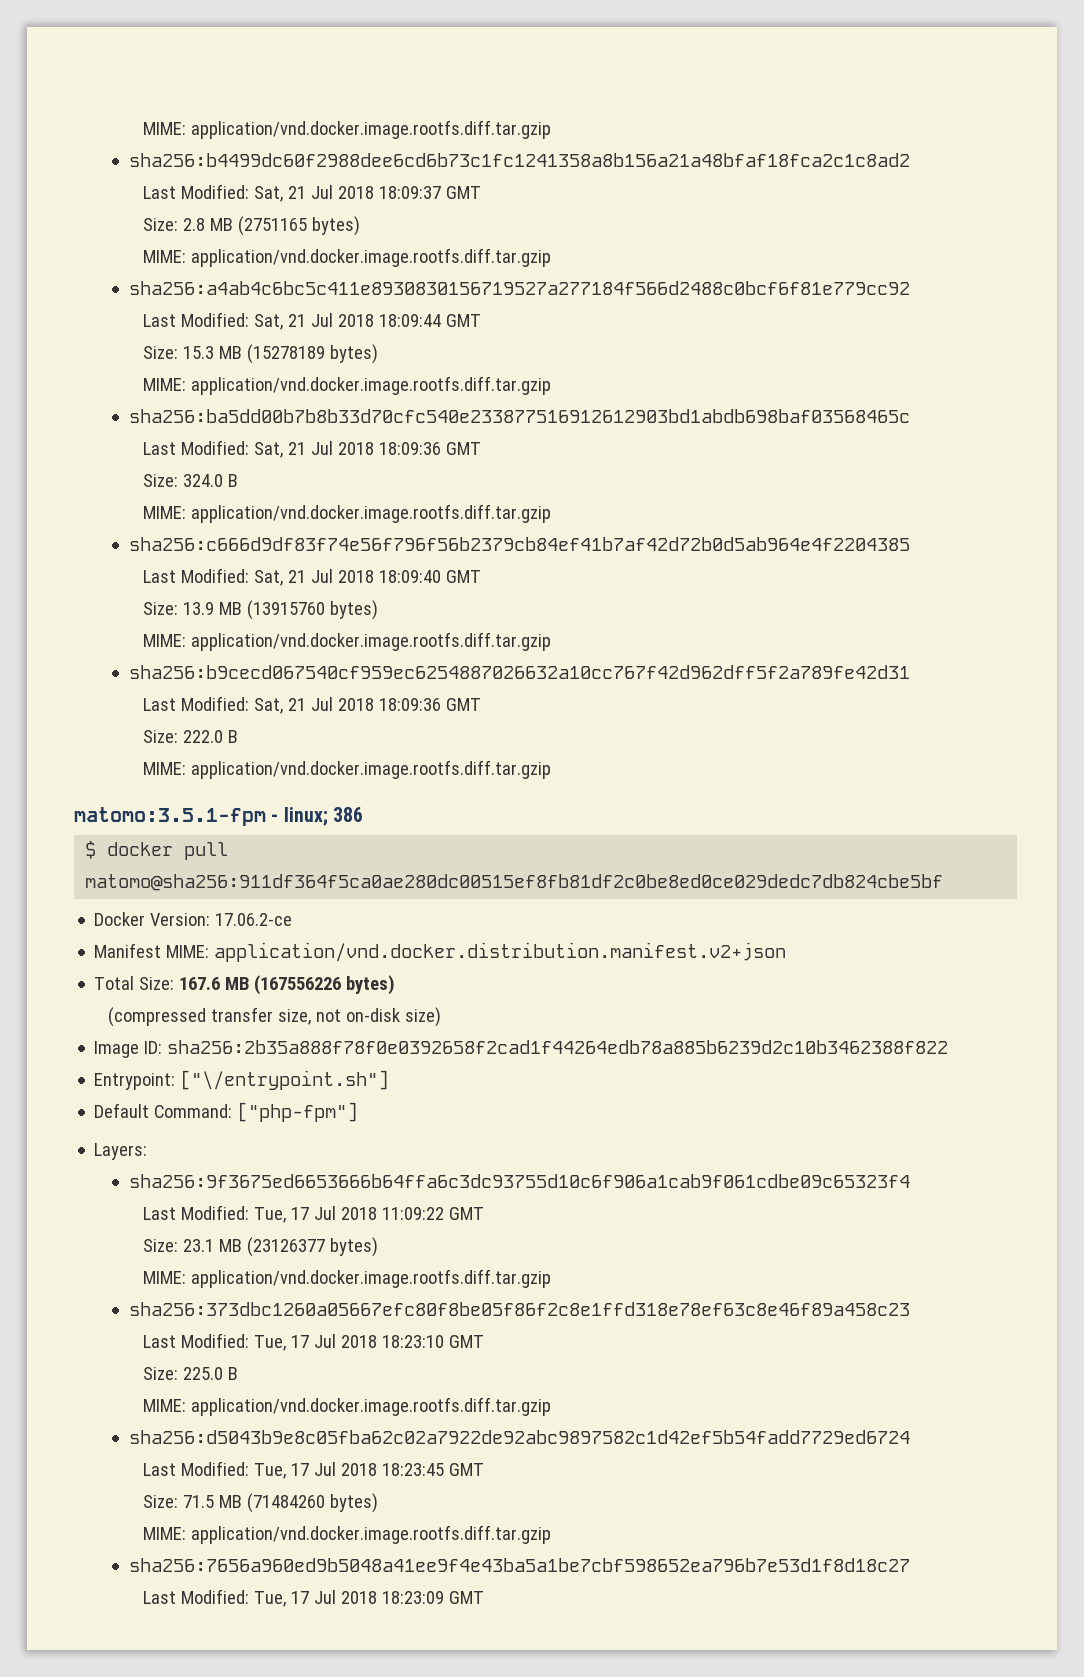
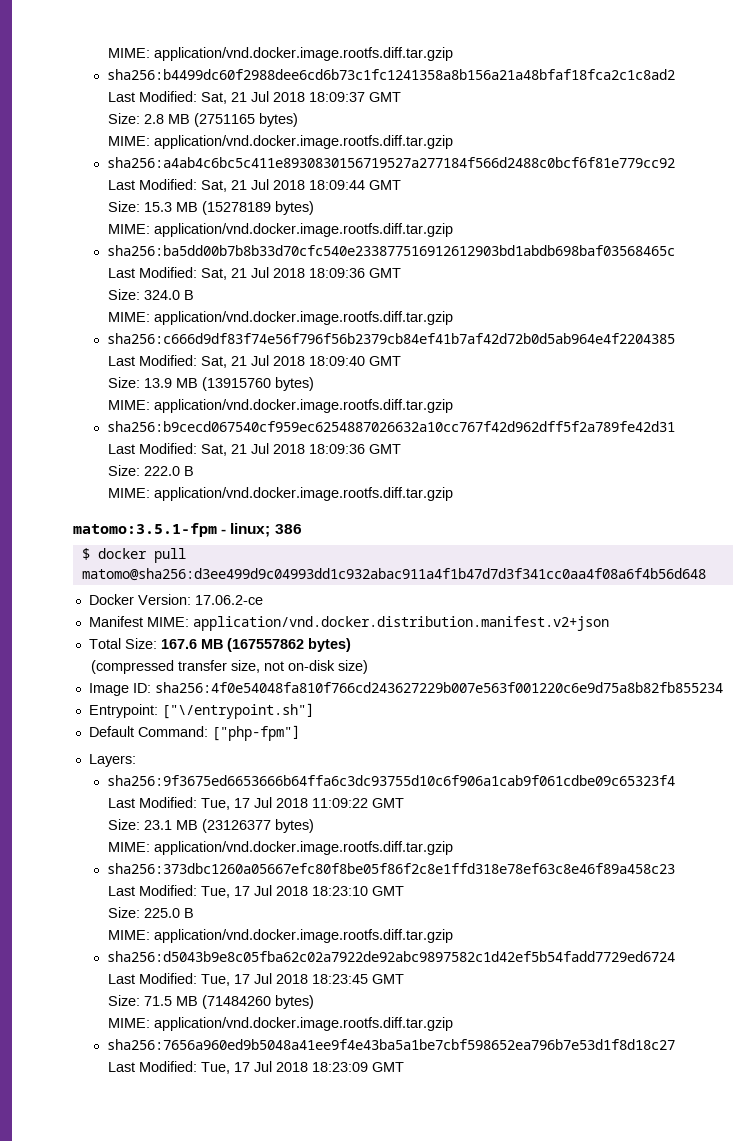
[85,874,944,891] matomo@sha256:911df364f5ca0ae280dc00515ef8fb81df2c0be8ed0ce029dedc7db824cbe5bf -> [81,568,706,581] matomo@sha256:d3ee499d9c04993dd1c932abac911a4f1b47d7d3f341cc0aa4f08a6f4b56d648
[254,975,342,995] (167556226 -> [226,638,304,652] (167557862
[167,1040,949,1054] sha256:2b35a888f78f0e0392658f2cad1f44264edb78a885b6239d2c10b3462388f822 -> [154,682,723,693] sha256:4f0e54048fa810f766cd243627229b007e563f001220c6e9d75a8b82fb855234

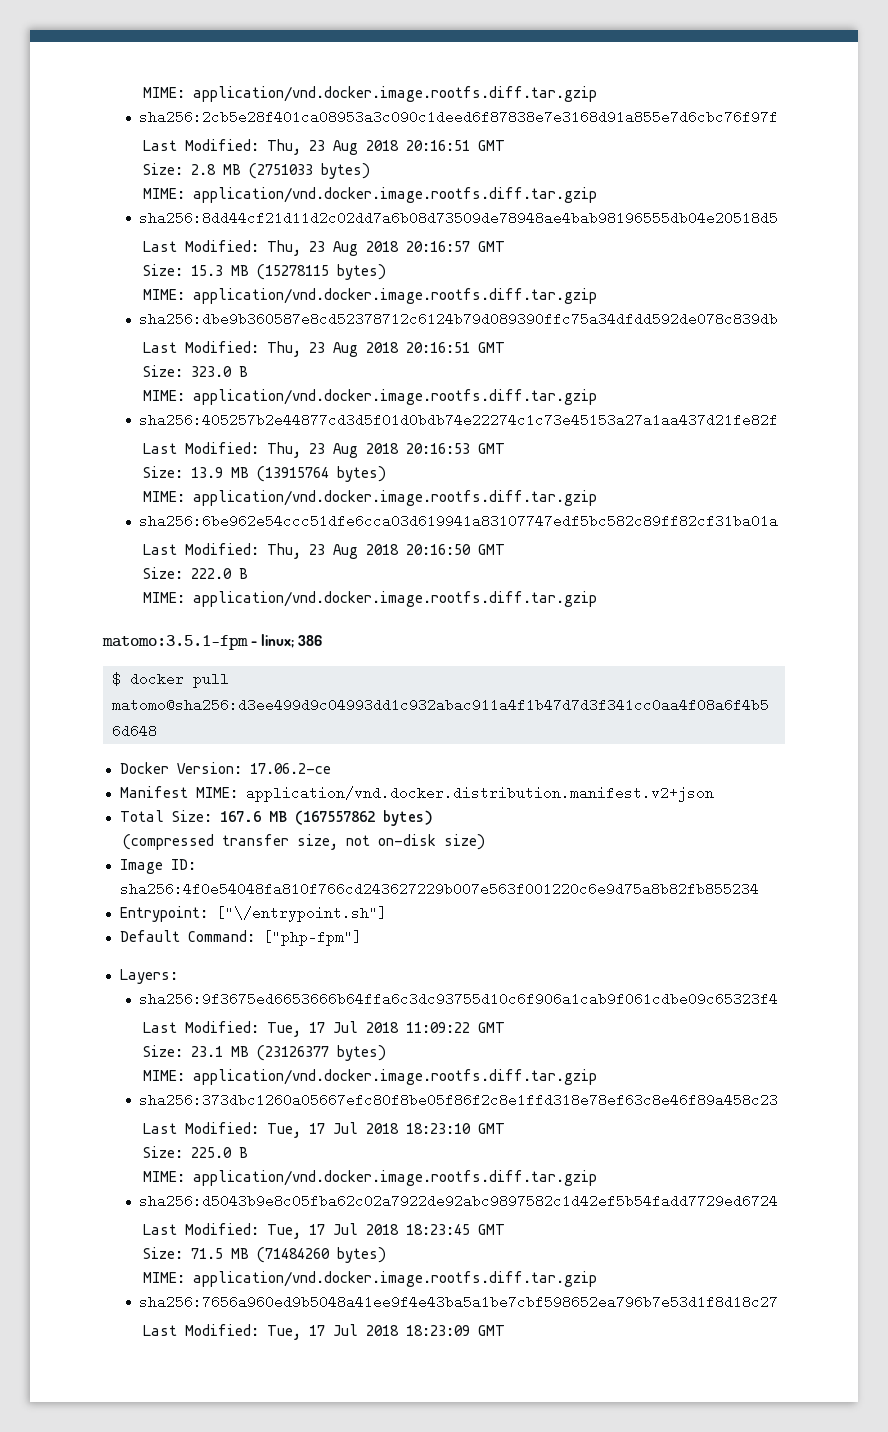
[108,47,454,61] [106,69,675,80] [108,91,366,104] MIME: application/vnd.docker.image.rootfs.diff.tar.gzip // sha256:b4499dc60f2988dee6cd6b73c1fc1241358a8b156a21a48bfaf18fca2c1c8ad2 // Last Modified: Sat, 21 Jul 2018 18:09:37 -> [142,86,597,102] [139,110,779,124] [142,139,470,155] MIME: application/vnd.docker.image.rootfs.diff.tar.gzip // sha256:2cb5e28f401ca08953a3c090c1deed6f87838e7e3168d91a855e7d6cbc76f97f // Last Modified: Thu, 23 Aug 2018 20:16:51
[194,113,299,127] [108,135,454,149] [106,157,675,168] [108,179,366,192] (2751165 bytes) // MIME: application/vnd.docker.image.rootfs.diff.tar.gzip // sha256:a4ab4c6bc5c411e8930830156719527a277184f566d2488c0bcf6f81e779cc92 // Last Modified: Sat, 21 Jul 2018 18:09:44 -> [248,163,370,179] [142,187,597,203] [139,211,779,225] [142,240,470,256] (2751033 bytes) // MIME: application/vnd.docker.image.rootfs.diff.tar.gzip // sha256:8dd44cf21d11d2c02dd7a6b08d73509de78948ae4bab98196555db04e20518d5 // Last Modified: Thu, 23 Aug 2018 20:16:57
[202,201,315,215] [108,223,454,237] [106,245,675,256] [108,267,402,280] [108,289,195,300] [108,311,454,325] [106,333,675,344] [108,355,366,368] (15278189 bytes) // MIME: application/vnd.docker.image.rootfs.diff.tar.gzip // sha256:ba5dd00b7b8b33d70cfc540e233877516912612903bd1abdb698baf03568465c // Last Modified: Sat, 21 Jul 2018 18:09:36 GMT // Size: 324.0 B // MIME: application/vnd.docker.image.rootfs.diff.tar.gzip // sha256:c666d9df83f74e56f796f56b2379cb84ef41b7af42d72b0d5ab964e4f2204385 // Last Modified: Sat, 21 Jul 2018 18:09:40 -> [256,264,386,280] [142,288,597,304] [139,312,779,326] [142,341,505,357] [142,365,248,377] [142,389,597,405] [139,413,779,427] [142,442,470,458] (15278115 bytes) // MIME: application/vnd.docker.image.rootfs.diff.tar.gzip // sha256:dbe9b360587e8cd52378712c6124b79d089390ffc75a34dfdd592de078c839db // Last Modified: Thu, 23 Aug 2018 20:16:51 GMT // Size: 323.0 B // MIME: application/vnd.docker.image.rootfs.diff.tar.gzip // sha256:405257b2e44877cd3d5f01d0bdb74e22274c1c73e45153a27a1aa437d21fe82f // Last Modified: Thu, 23 Aug 2018 20:16:53
[202,377,315,391] [108,399,454,413] [106,421,675,432] [108,443,366,456] (13915760 bytes) // MIME: application/vnd.docker.image.rootfs.diff.tar.gzip // sha256:b9cecd067540cf959ec6254887026632a10cc767f42d962dff5f2a789fe42d31 // Last Modified: Sat, 21 Jul 2018 18:09:36 -> [256,466,386,482] [142,490,597,506] [139,514,779,528] [142,543,471,559] (13915764 bytes) // MIME: application/vnd.docker.image.rootfs.diff.tar.gzip // sha256:6be962e54ccc51dfe6cca03d619941a83107747edf5bc582c89ff82cf31ba01a // Last Modified: Thu, 23 Aug 2018 20:16:50

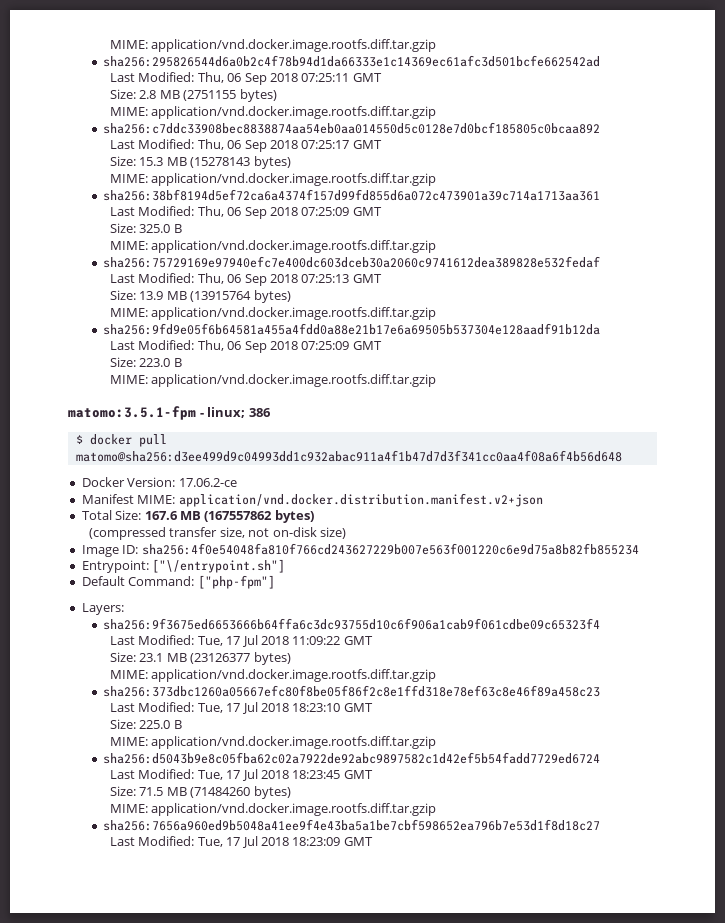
[142,86,597,102] [139,110,779,124] [142,139,470,155] MIME: application/vnd.docker.image.rootfs.diff.tar.gzip // sha256:2cb5e28f401ca08953a3c090c1deed6f87838e7e3168d91a855e7d6cbc76f97f // Last Modified: Thu, 23 Aug 2018 20:16:51 -> [110,39,437,52] [102,55,600,67] [110,72,350,85] MIME: application/vnd.docker.image.rootfs.diff.tar.gzip // sha256:295826544d6a0b2c4f78b94d1da66333e1c14369ec61afc3d501bcfe662542ad // Last Modified: Thu, 06 Sep 2018 07:25:11
[248,163,370,179] [142,187,597,203] [139,211,779,225] [142,240,470,256] (2751033 bytes) // MIME: application/vnd.docker.image.rootfs.diff.tar.gzip // sha256:8dd44cf21d11d2c02dd7a6b08d73509de78948ae4bab98196555db04e20518d5 // Last Modified: Thu, 23 Aug 2018 20:16:57 -> [183,89,277,102] [110,106,437,119] [102,122,600,134] [110,139,350,152] (2751155 bytes) // MIME: application/vnd.docker.image.rootfs.diff.tar.gzip // sha256:c7ddc33908bec8838874aa54eb0aa014550d5c0128e7d0bcf185805c0bcaa892 // Last Modified: Thu, 06 Sep 2018 07:25:17
[256,264,386,280] [142,288,597,304] [139,312,779,326] [142,341,505,357] [142,365,248,377] [142,389,597,405] [139,413,779,427] [142,442,470,458] (15278115 bytes) // MIME: application/vnd.docker.image.rootfs.diff.tar.gzip // sha256:dbe9b360587e8cd52378712c6124b79d089390ffc75a34dfdd592de078c839db // Last Modified: Thu, 23 Aug 2018 20:16:51 GMT // Size: 323.0 B // MIME: application/vnd.docker.image.rootfs.diff.tar.gzip // sha256:405257b2e44877cd3d5f01d0bdb74e22274c1c73e45153a27a1aa437d21fe82f // Last Modified: Thu, 23 Aug 2018 20:16:53 -> [190,156,291,169] [110,173,437,186] [102,189,600,201] [110,206,382,219] [110,223,182,233] [110,240,437,253] [102,256,600,268] [110,273,350,286] (15278143 bytes) // MIME: application/vnd.docker.image.rootfs.diff.tar.gzip // sha256:38bf8194d5ef72ca6a4374f157d99fd855d6a072c473901a39c714a1713aa361 // Last Modified: Thu, 06 Sep 2018 07:25:09 GMT // Size: 325.0 B // MIME: application/vnd.docker.image.rootfs.diff.tar.gzip // sha256:75729169e97940efc7e400dc603dceb30a2060c9741612dea389828e532fedaf // Last Modified: Thu, 06 Sep 2018 07:25:13
[139,514,779,528] [142,543,505,559] [142,567,232,579] sha256:6be962e54ccc51dfe6cca03d619941a83107747edf5bc582c89ff82cf31ba01a // Last Modified: Thu, 23 Aug 2018 20:16:50 GMT // Size: 222.0 -> [102,323,600,335] [110,340,382,353] [110,357,171,367] sha256:9fd9e05f6b64581a455a4fdd0a88e21b17e6a69505b537304e128aadf91b12da // Last Modified: Thu, 06 Sep 2018 07:25:09 GMT // Size: 223.0

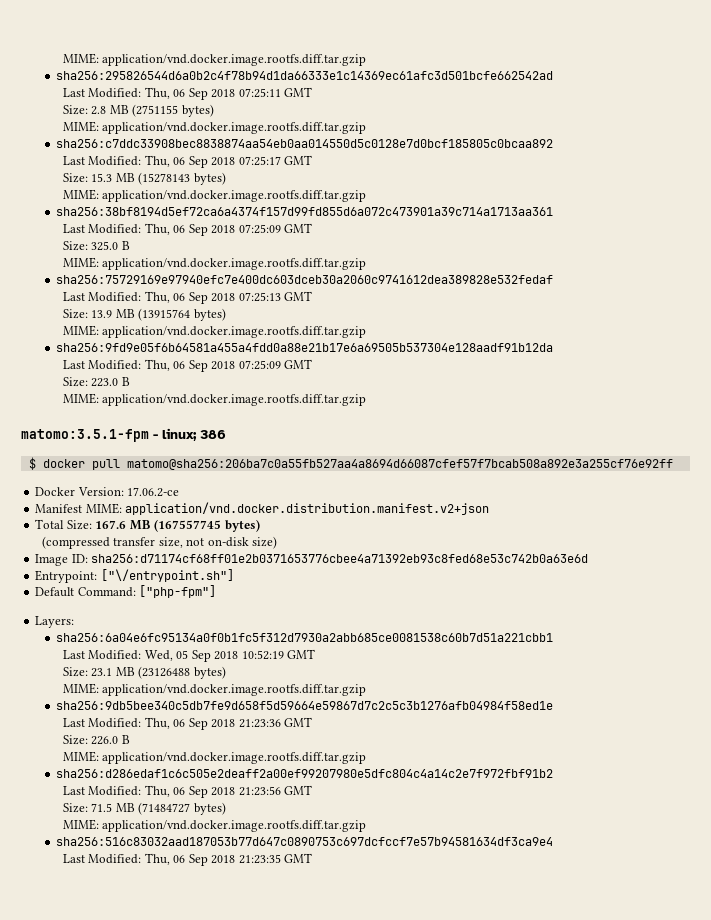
[75,450,622,462] matomo@sha256:d3ee499d9c04993dd1c932abac911a4f1b47d7d3f341cc0aa4f08a6f4b56d648 -> [126,459,673,470] matomo@sha256:206ba7c0a55fb527aa4a8694d66087cfef57f7bcab508a892e3a255cf76e92ff
[204,511,273,522] (167557862 -> [154,519,222,532] (167557745
[141,543,639,555] sha256:4f0e54048fa810f766cd243627229b007e563f001220c6e9d75a8b82fb855234 -> [91,554,589,563] sha256:d71174cf68ff01e2b0371653776cbee4a71392eb93c8fed68e53c742b0a63e6d
[102,618,600,630] [110,635,341,647] sha256:9f3675ed6653666b64ffa6c3dc93755d10c6f906a1cab9f061cdbe09c65323f4 // Last Modified: Tue, 17 Jul 2018 11:09:22 -> [56,633,554,642] [62,650,284,662] sha256:6a04e6fc95134a0f0b1fc5f312d7930a2abb685ce0081538c60b7d51a221cbb1 // Last Modified: Wed, 05 Sep 2018 10:52:19
[190,652,291,665] [110,669,437,682] [102,685,600,697] [110,702,373,714] [110,719,182,729] [110,736,437,749] [102,752,600,764] [110,769,341,781] (23126377 bytes) // MIME: application/vnd.docker.image.rootfs.diff.tar.gzip // sha256:373dbc1260a05667efc80f8be05f86f2c8e1ffd318e78ef63c8e46f89a458c23 // Last Modified: Tue, 17 Jul 2018 18:23:10 GMT // Size: 225.0 B // MIME: application/vnd.docker.image.rootfs.diff.tar.gzip // sha256:d5043b9e8c05fba62c02a7922de92abc9897582c1d42ef5b54fadd7729ed6724 // Last Modified: Tue, 17 Jul 2018 18:23:45 -> [138,666,226,679] [62,683,367,696] [56,701,554,710] [62,717,313,730] [62,735,130,745] [62,751,367,764] [56,769,554,778] [62,785,281,798] (23126488 bytes) // MIME: application/vnd.docker.image.rootfs.diff.tar.gzip // sha256:9db5bee340c5db7fe9d658f5d59664e59867d7c2c5c3b1276afb04984f58ed1e // Last Modified: Thu, 06 Sep 2018 21:23:36 GMT // Size: 226.0 B // MIME: application/vnd.docker.image.rootfs.diff.tar.gzip // sha256:d286edaf1c6c505e2deaff2a00ef99207980e5dfc804c4a14c2e7f972fbf91b2 // Last Modified: Thu, 06 Sep 2018 21:23:56
[190,786,291,799] [110,803,437,816] [102,819,600,831] [110,836,341,848] (71484260 bytes) // MIME: application/vnd.docker.image.rootfs.diff.tar.gzip // sha256:7656a960ed9b5048a41ee9f4e43ba5a1be7cbf598652ea796b7e53d1f8d18c27 // Last Modified: Tue, 17 Jul 2018 18:23:09 -> [138,802,226,815] [62,819,367,832] [56,837,554,846] [62,853,281,866] (71484727 bytes) // MIME: application/vnd.docker.image.rootfs.diff.tar.gzip // sha256:516c83032aad187053b77d647c0890753c697dcfccf7e57b94581634df3ca9e4 // Last Modified: Thu, 06 Sep 2018 21:23:35

